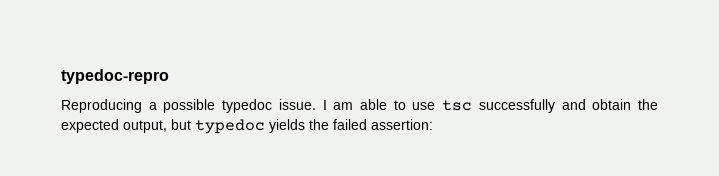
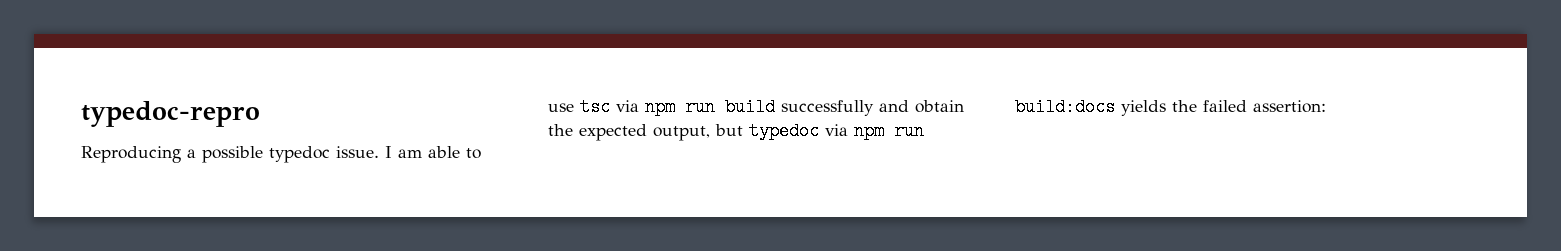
(473, 105) none -> [616,98,775,116] via npm run build
(265, 126) none -> [825,122,924,140] [1015,98,1115,116] via npm run build:docs

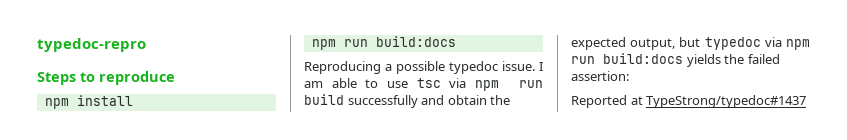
(260, 114) none -> [37,71,175,85] [44,95,133,109] [311,36,456,50] // Steps to reproduce // npm install // npm run build:docs
(1326, 106) none -> [571,95,807,108] // Reported at TypeStrong/typedoc#1437

